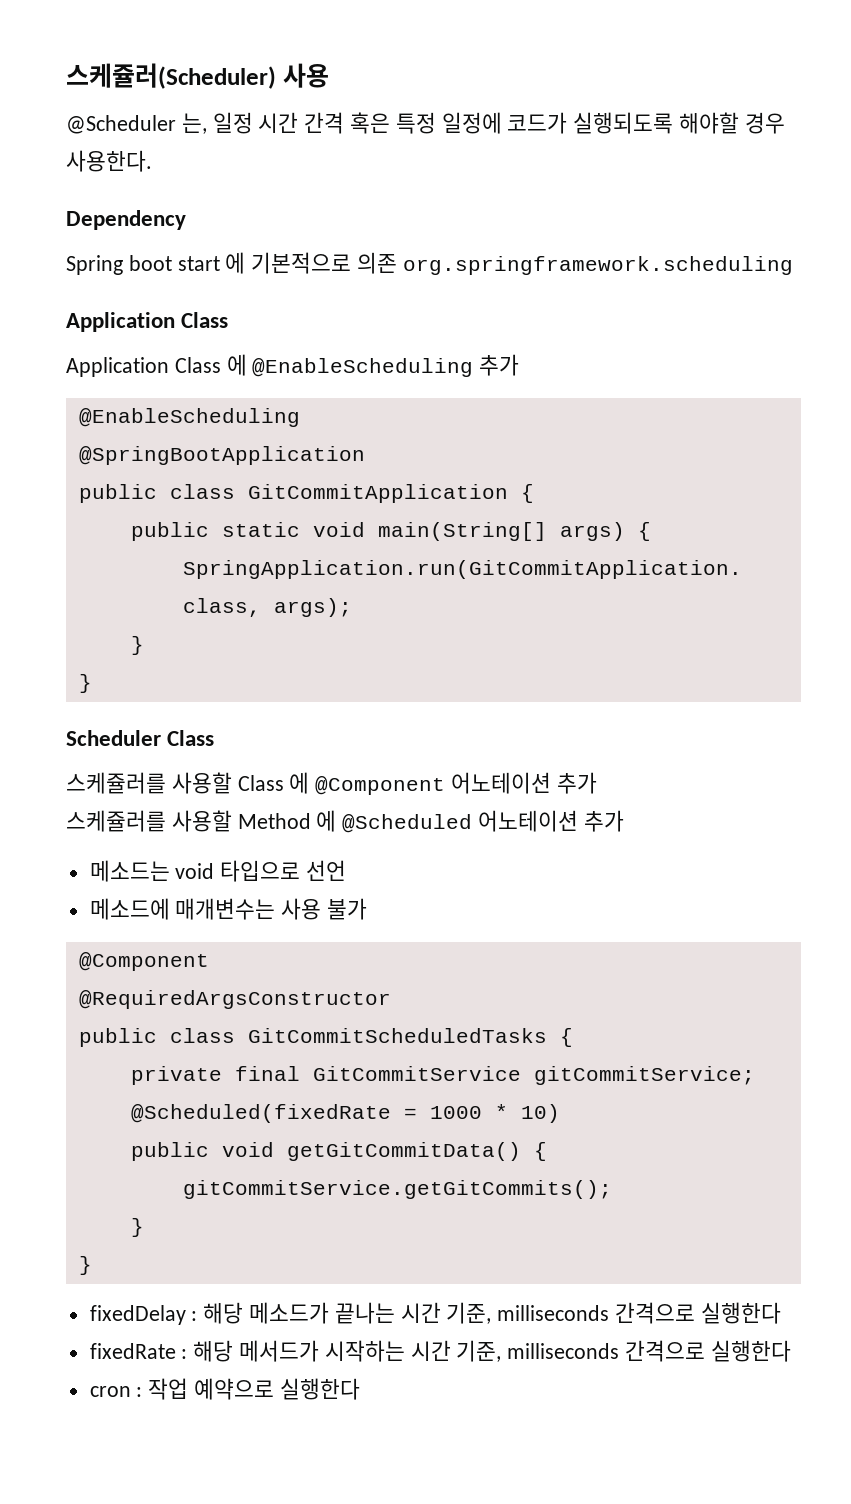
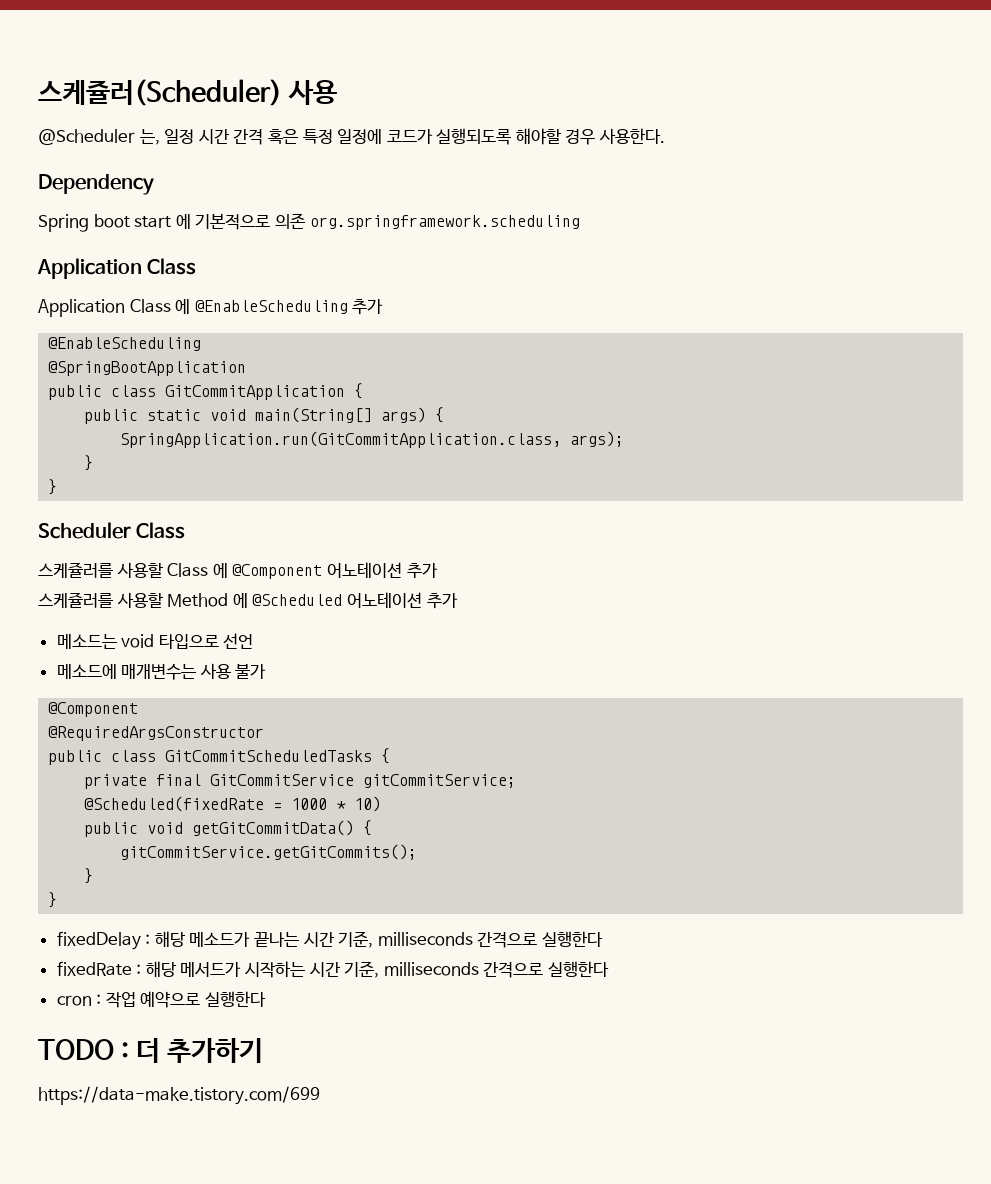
(360, 1389) none -> [38,1038,264,1063] [38,1086,320,1105] // TODO : 더 추가하기 // https://data-make.tistory.com/699

